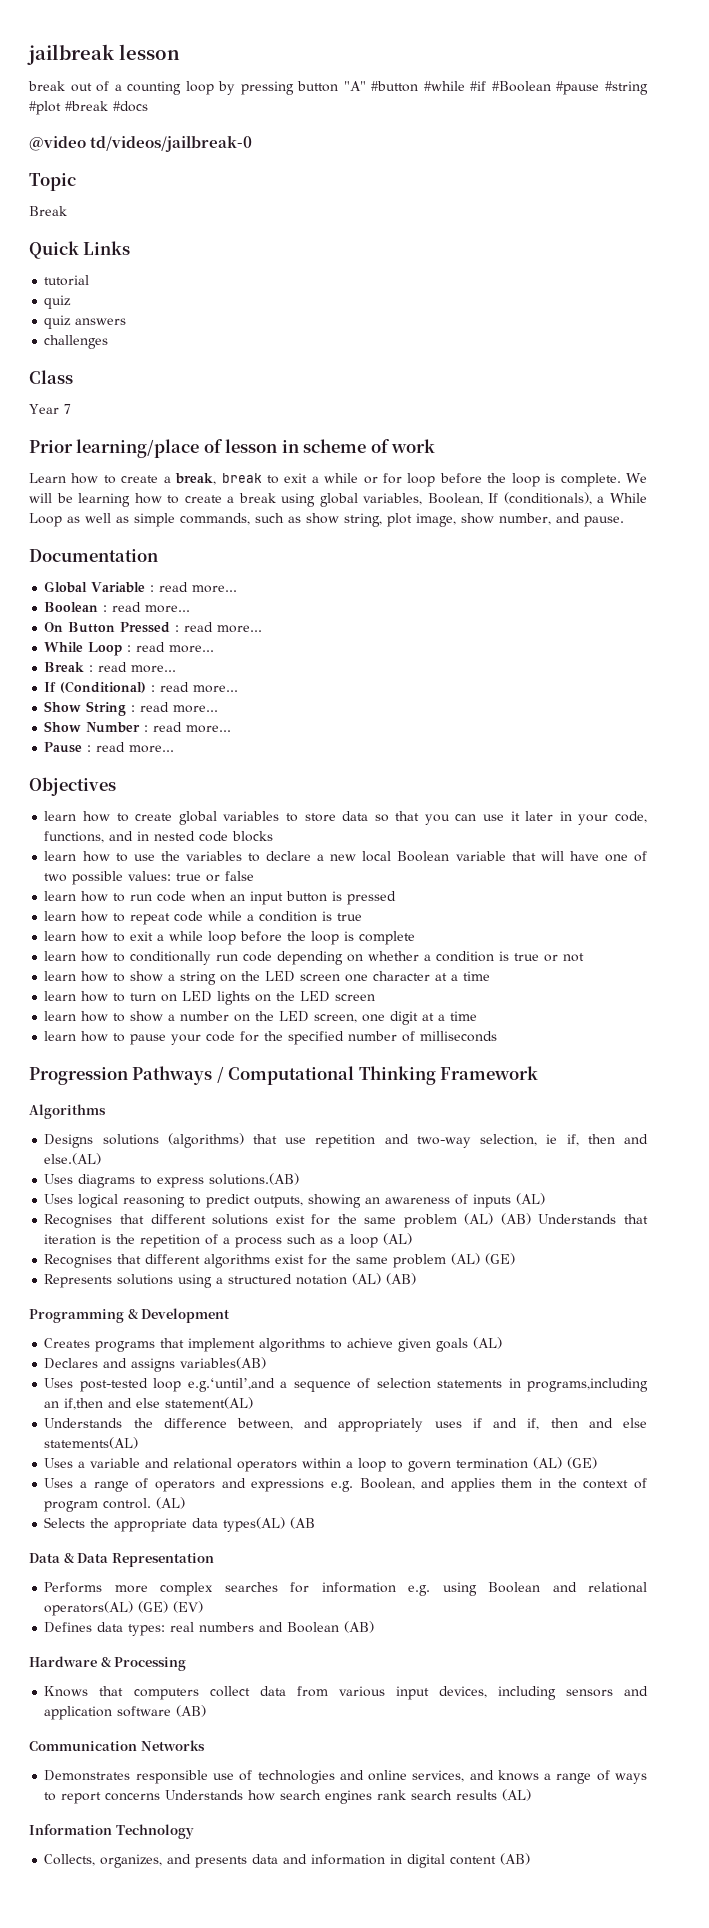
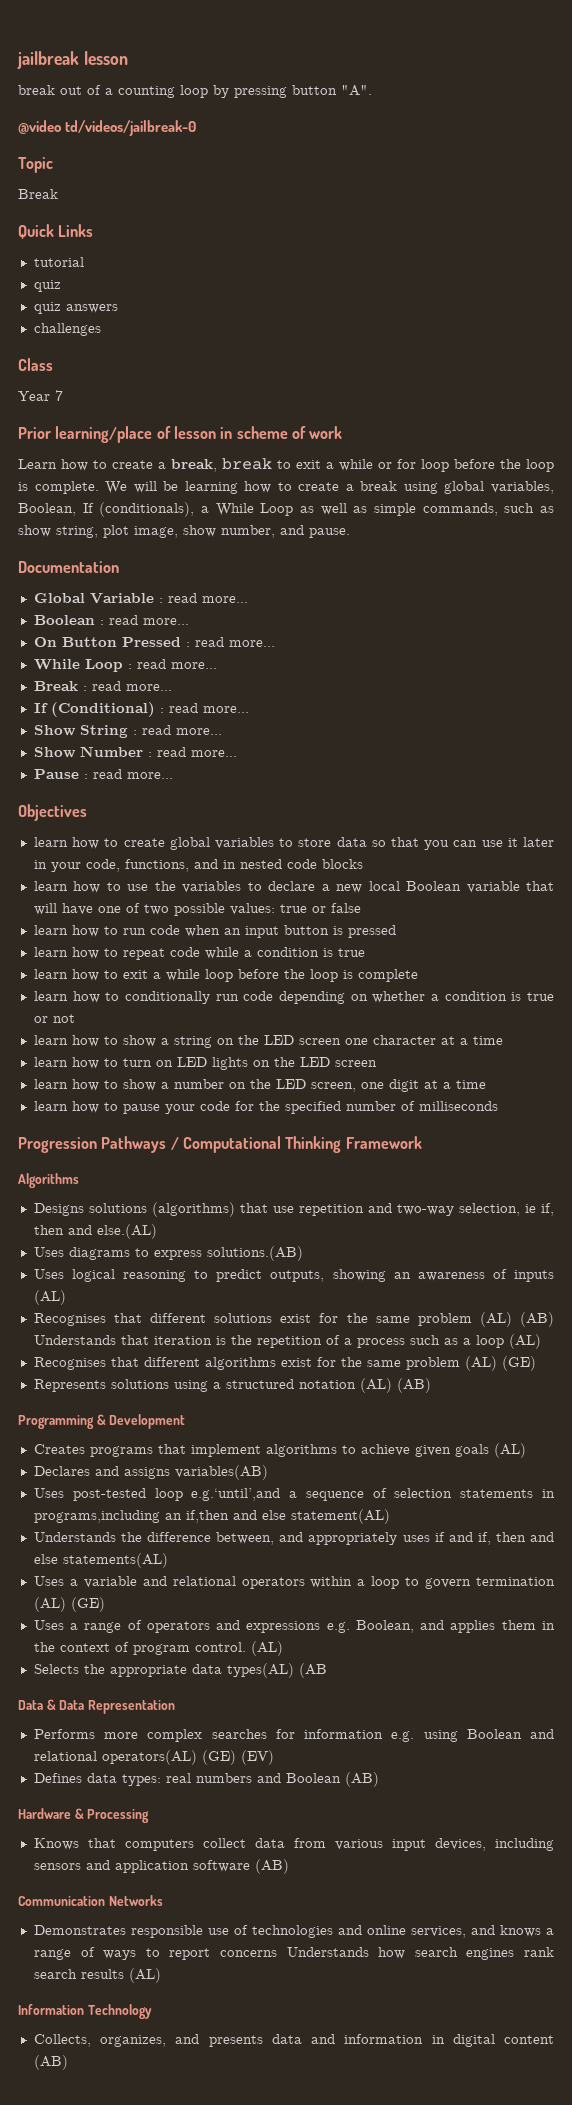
[343,81,649,95] [29,101,148,115] "A" #button #while #if #Boolean #pause #string #plot #break #docs -> [341,85,372,96] "A".

